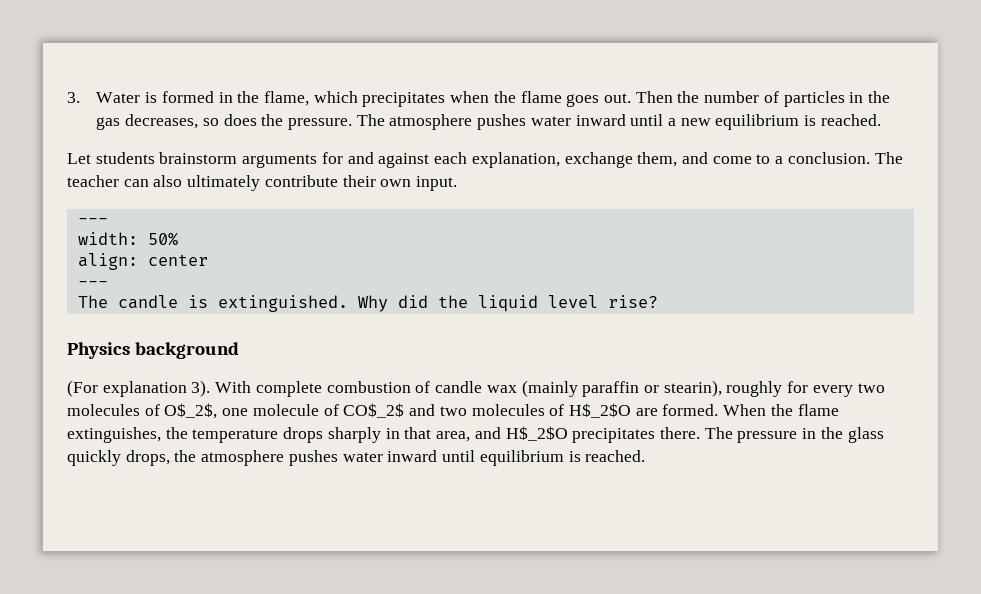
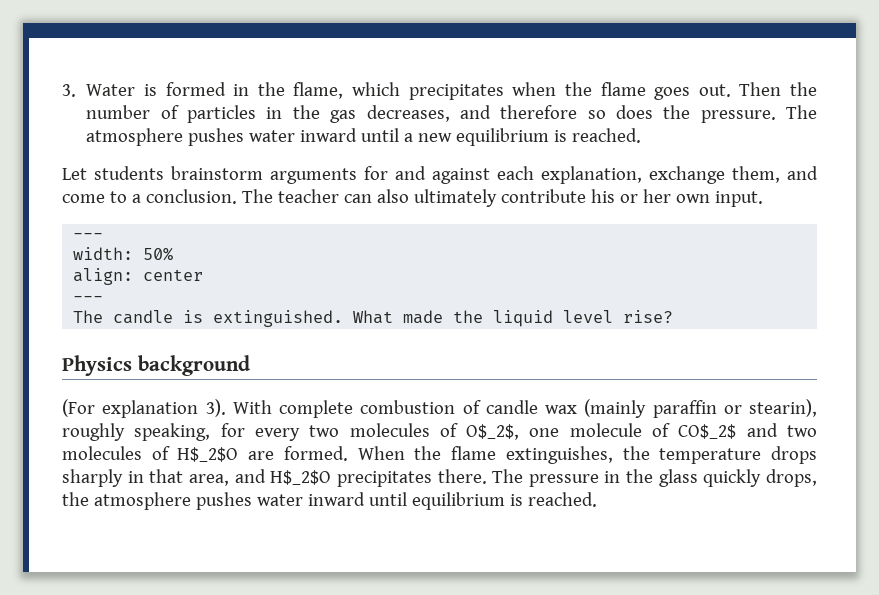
(199, 121) none -> [459,105,578,119] and therefore
[342,175,376,187] their -> [590,189,671,203] his or her
[357,295,428,312] Why did -> [353,310,444,324] What made
(783, 389) none -> [134,423,211,441] speaking,

